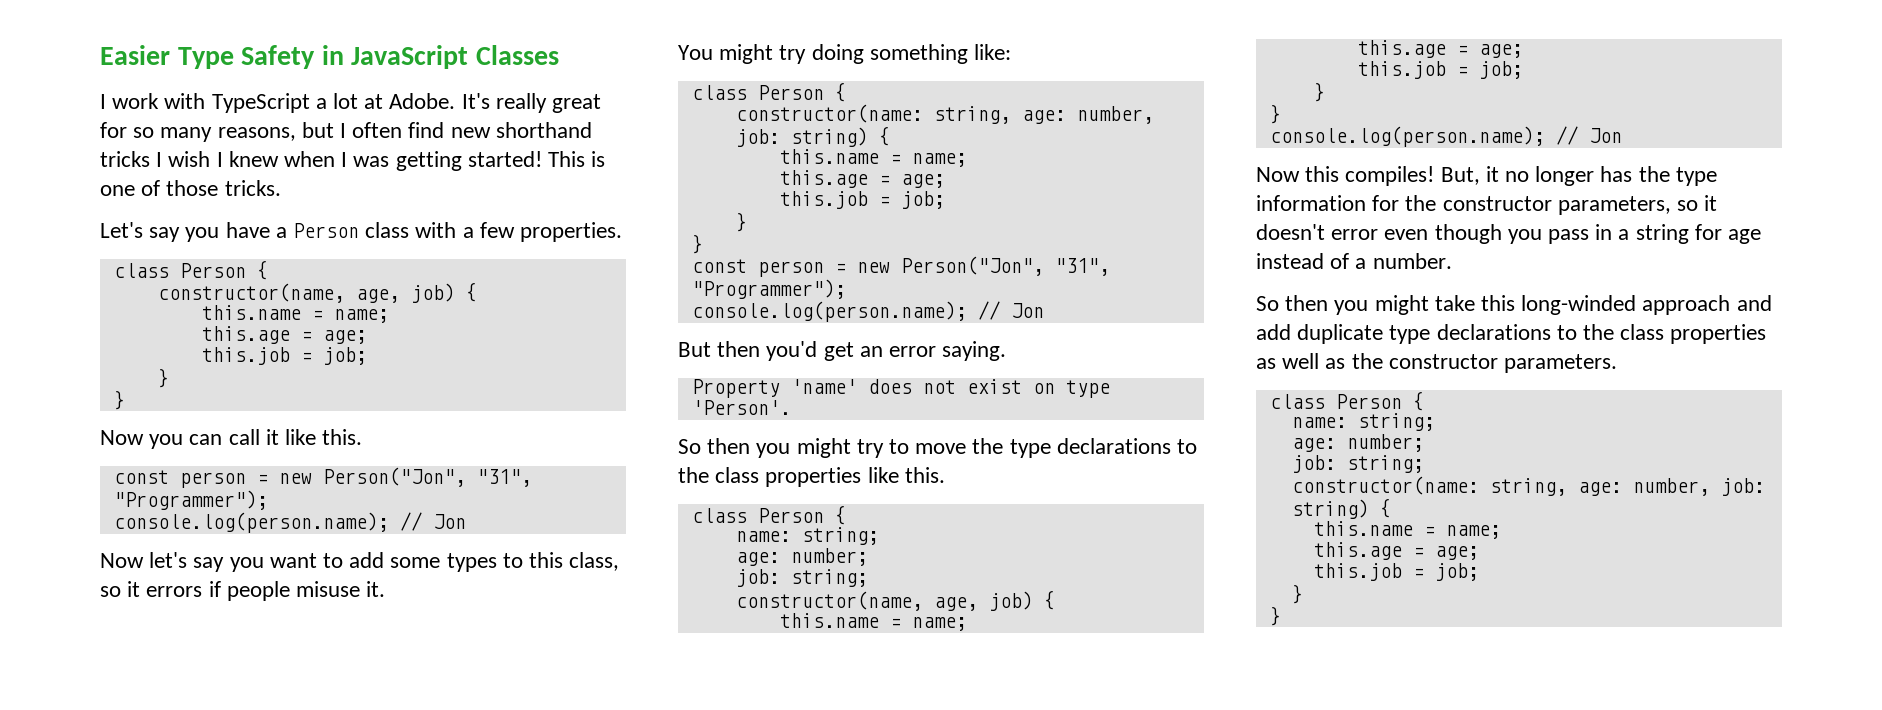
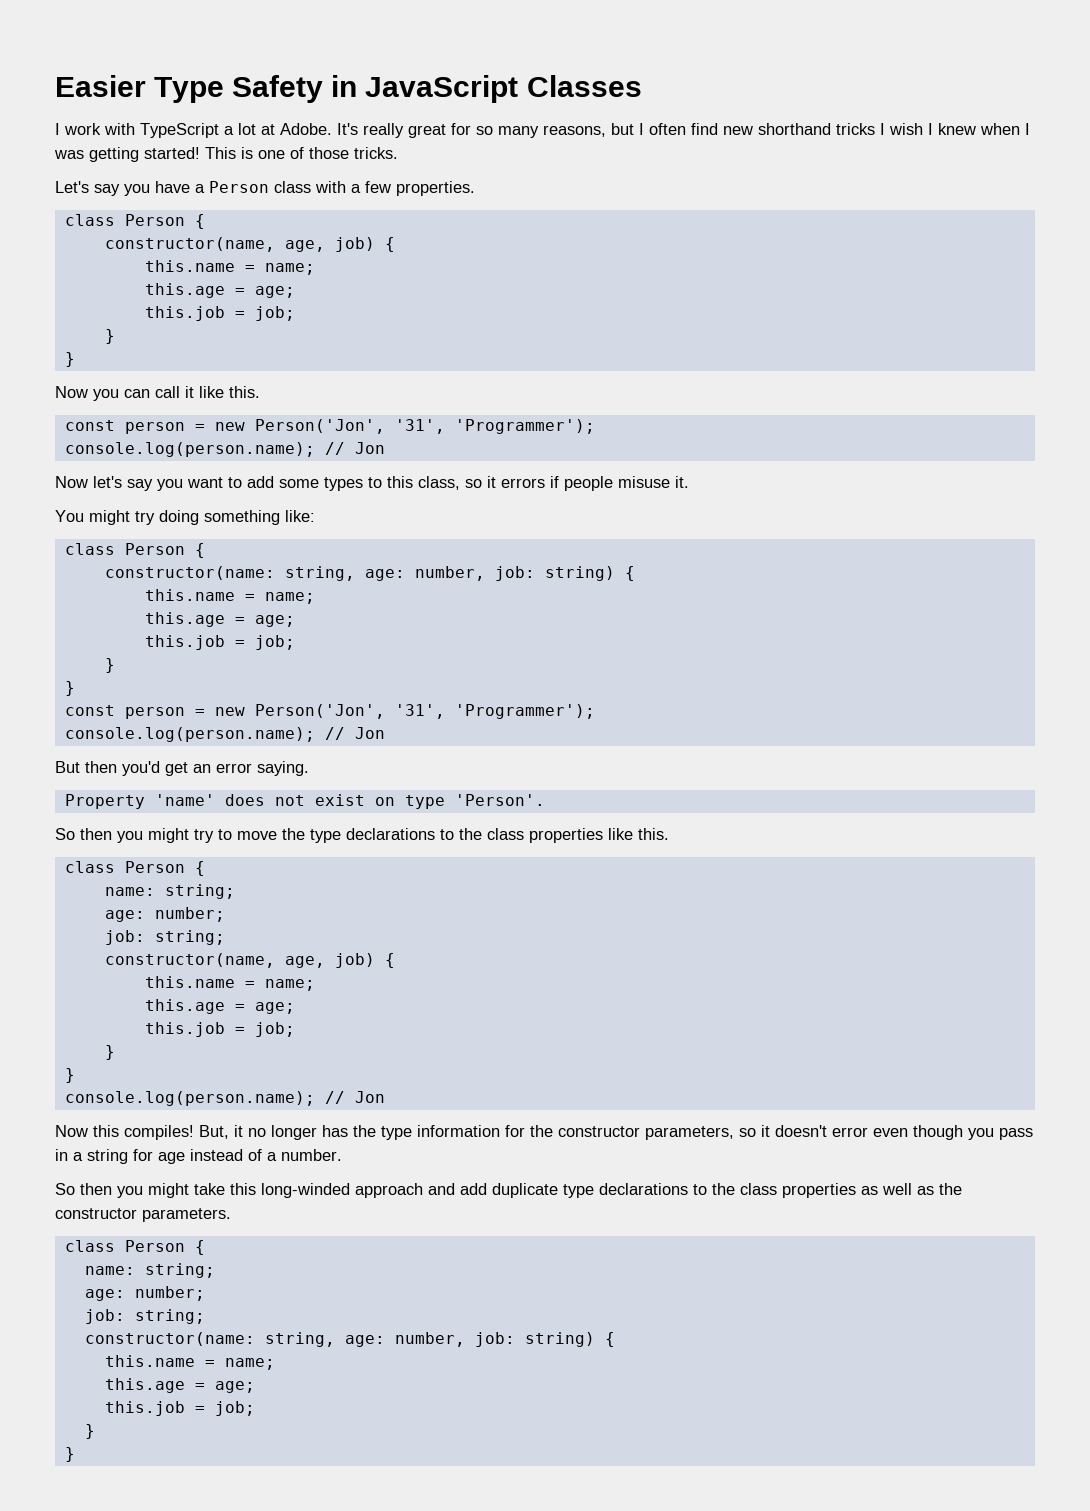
[322,467,532,487] [113,490,268,510] Person("Jon", "31", "Programmer"); -> [254,419,595,434] Person('Jon', '31', 'Programmer');
[900,256,1110,276] [691,279,846,299] Person("Jon", "31", "Programmer"); -> [254,704,595,719] Person('Jon', '31', 'Programmer');

